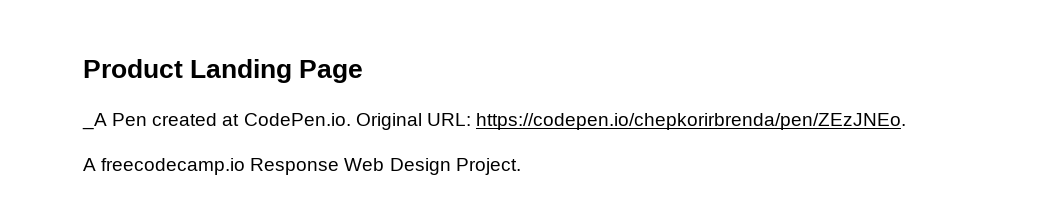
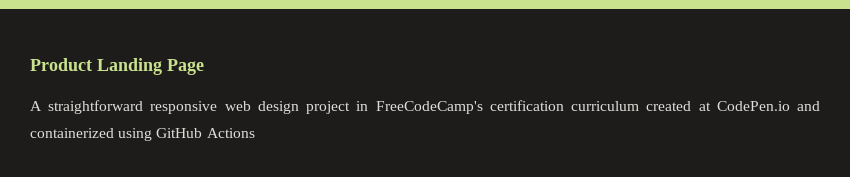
[82,113,906,130] [83,158,521,175] _A Pen created at CodePen.io. Original URL: https://codepen.io/chepkorirbrenda/pen/ZEzJNEo. // A freecodecamp.io Response Web Design Project. -> [30,100,821,114] [30,128,255,141] A straightforward responsive web design project in FreeCodeCamp's certification curriculum created at CodePen.io and containerized using GitHub Actions

